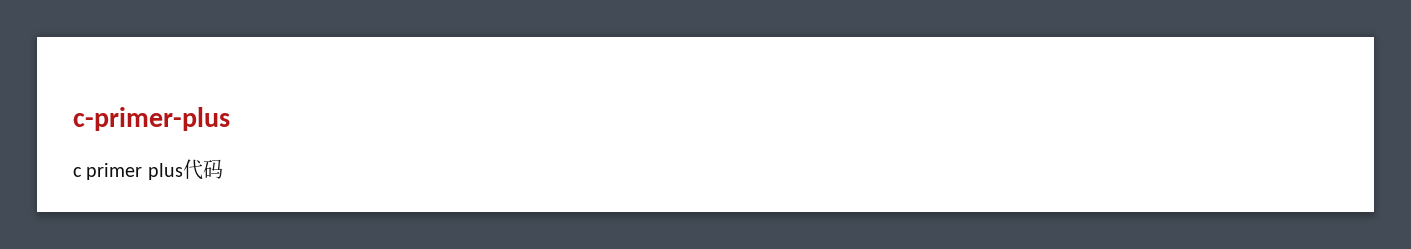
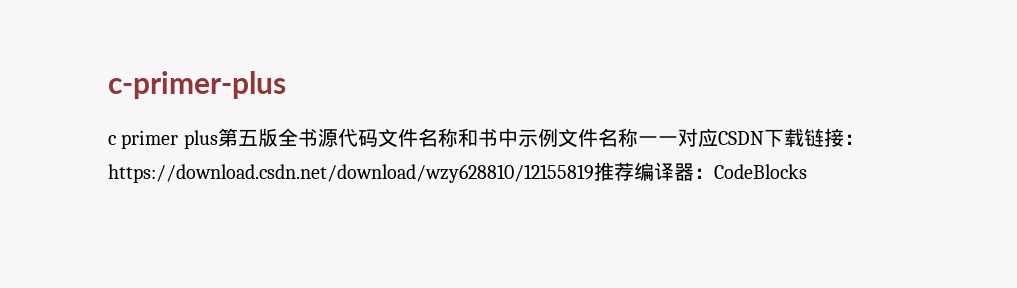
[182,159,223,180] 代码 -> [217,128,864,147] [108,162,807,183] 第五版全书源代码文件名称和书中示例文件名称一一对应CSDN下载链接：https://download.csdn.net/download/wzy628810/12155819推荐编译器：CodeBlocks

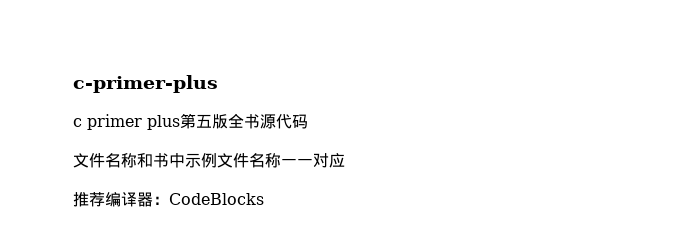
(378, 138) none -> (308, 121) //
[717,128,864,147] [108,164,594,183] CSDN下载链接：https://download.csdn.net/download/wzy628810/12155819 -> (345, 160) //

